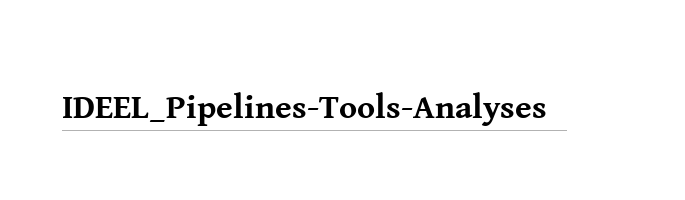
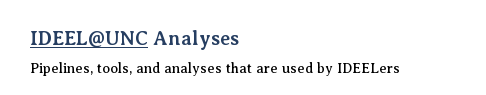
[62,92,547,126] IDEEL_Pipelines-Tools-Analyses -> [30,30,240,50] [30,62,400,76] IDEEL@UNC Analyses // Pipelines, tools, and analyses that are used by IDEELers

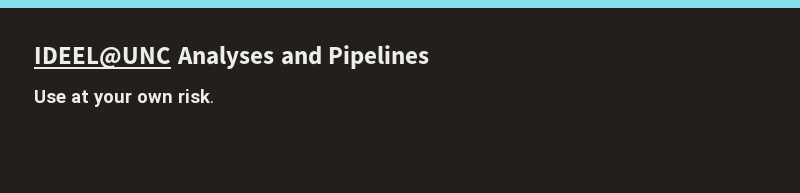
[30,62,400,76] // Pipelines, tools, and analyses that are used by IDEELers -> [280,45,430,69] [34,89,214,107] and Pipelines // Use at your own risk.

